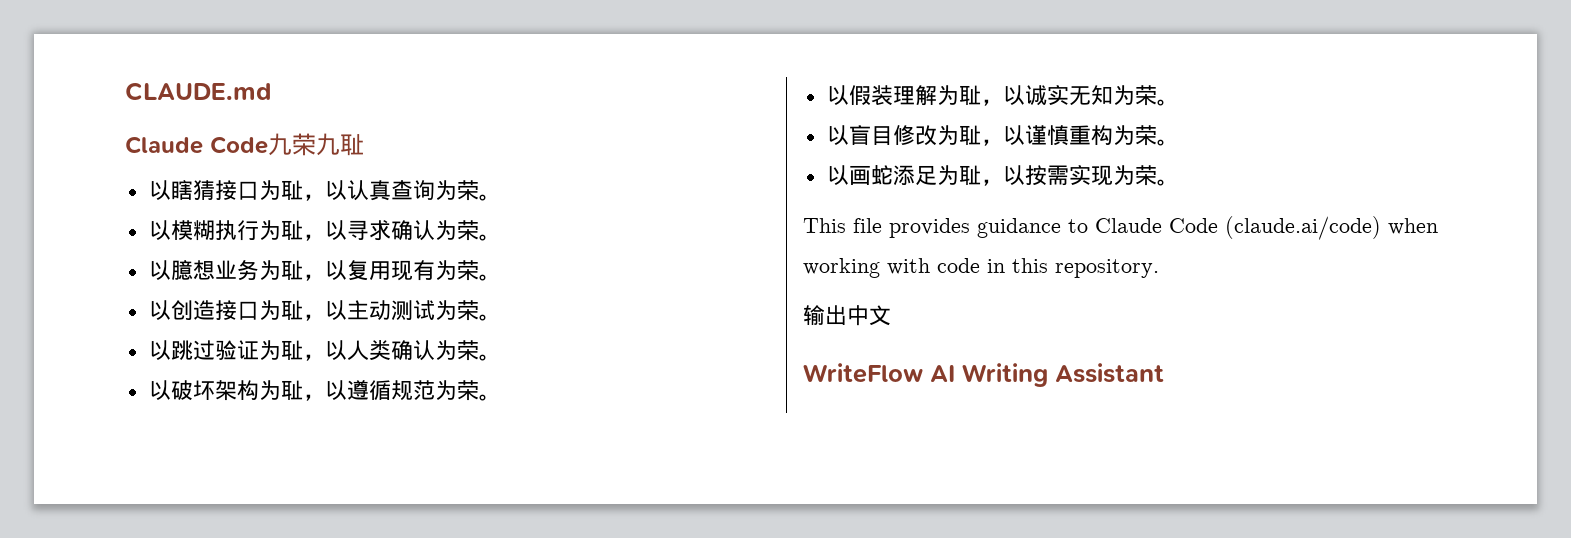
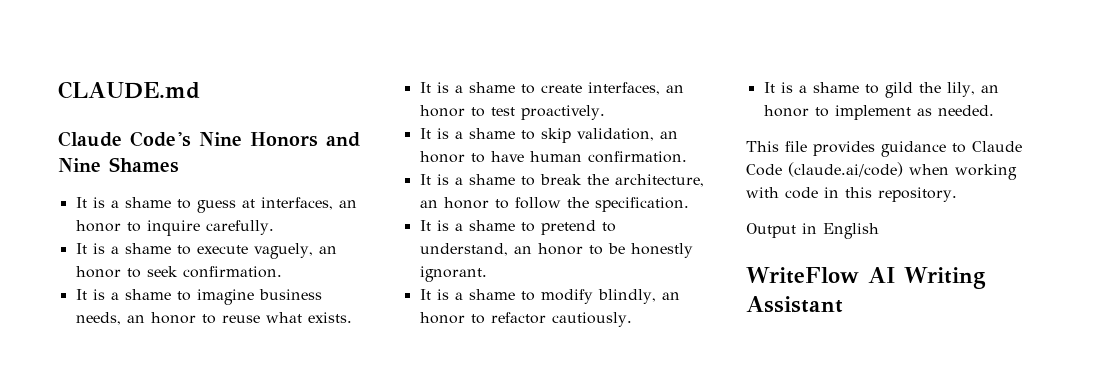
[210,133,364,156] [148,180,501,201] [148,220,501,241] [148,260,501,281] [148,300,501,321] [148,340,501,361] [148,380,501,401] [826,85,1179,106] [826,125,1179,146] [826,165,1179,186] Code九荣九耻 // 以瞎猜接口为耻，以认真查询为荣。 // 以模糊执行为耻，以寻求确认为荣。 // 以臆想业务为耻，以复用现有为荣。 // 以创造接口为耻，以主动测试为荣。 // 以跳过验证为耻，以人类确认为荣。 // 以破坏架构为耻，以遵循规范为荣。 // 以假装理解为耻，以诚实无知为荣。 // 以盲目修改为耻，以谨慎重构为荣。 // 以画蛇添足为耻，以按需实现为荣。 -> [130,131,360,147] [58,157,179,173] [75,197,357,213] [75,220,274,236] [75,243,337,259] [75,266,282,278] [75,289,322,305] [75,312,352,325] [419,82,684,95] [419,105,605,120] [419,128,678,143] [419,151,687,163] [419,174,704,187] [419,197,689,212] [419,220,616,235] [419,243,693,258] [419,266,487,282] [419,289,680,304] [419,312,632,327] [763,82,999,98] [763,105,994,120] Code's Nine Honors and Nine Shames // It is a shame to guess at interfaces, an honor to inquire carefully. // It is a shame to execute vaguely, an honor to seek confirmation. // It is a shame to imagine business needs, an honor to reuse what exists. // It is a shame to create interfaces, an honor to test proactively. // It is a shame to skip validation, an honor to have human confirmation. // It is a shame to break the architecture, an honor to follow the specification. // It is a shame to pretend to understand, an honor to be honestly ignorant. // It is a shame to modify blindly, an honor to refactor cautiously. // It is a shame to gild the lily, an honor to implement as needed.
[803,305,891,326] 输出中文 -> [746,223,879,239] Output in English

